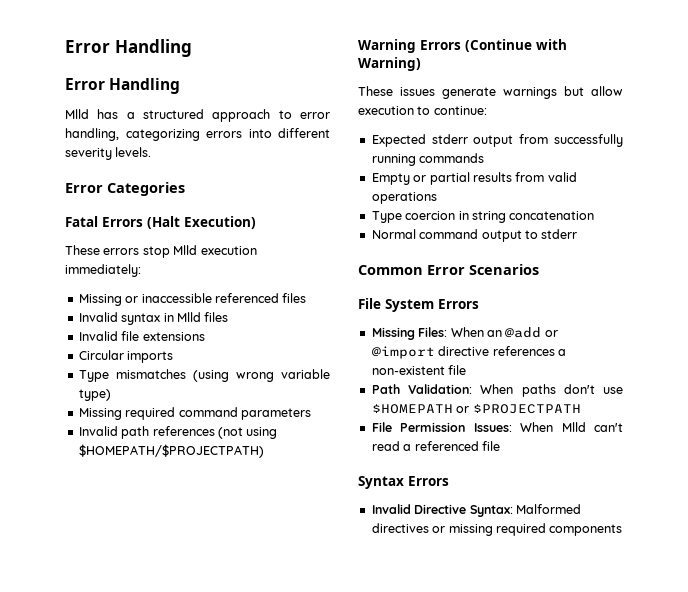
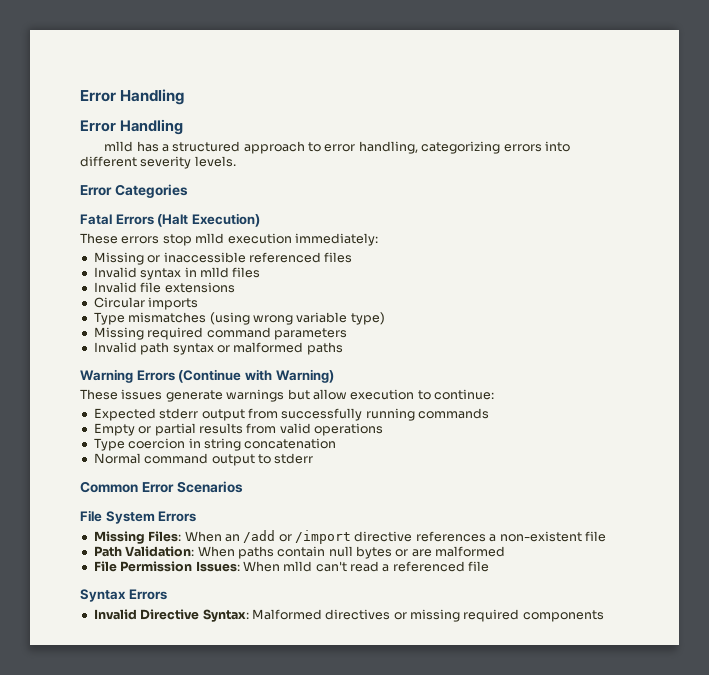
[65,109,89,119] Mlld -> [104,141,134,152] mlld
[173,245,198,255] Mlld -> [195,233,225,244] mlld
[176,312,201,322] Mlld -> [199,267,229,278] mlld
[152,426,278,439] [78,444,264,458] references (not using $HOMEPATH/$PROJECTPATH) -> [172,342,343,355] syntax or malformed paths
[505,327,558,338] [371,346,435,359] @add or @import -> [243,530,351,544] /add or /import
[563,384,623,394] [371,404,581,414] don't use $HOMEPATH or $PROJECTPATH -> [277,546,506,559] contain null bytes or are malformed
[561,422,586,432] Mlld -> [283,561,313,572] mlld

